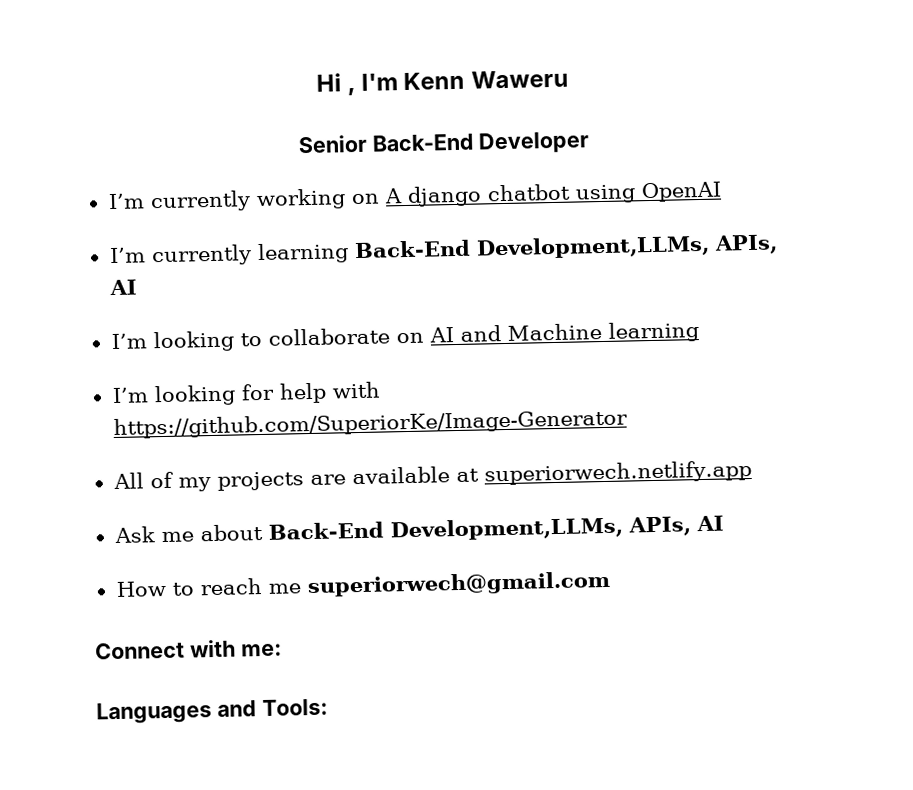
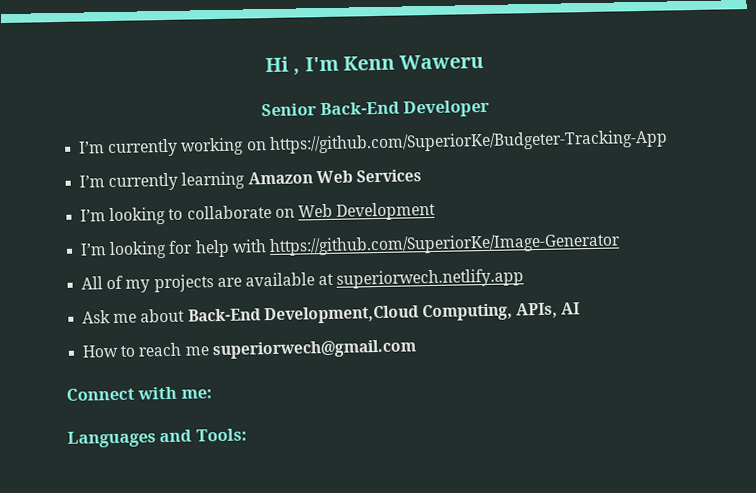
[383,181,722,207] A django chatbot using OpenAI -> [268,129,668,155] https://github.com/SuperiorKe/Budgeter-Tracking-App
[353,234,778,260] [108,279,137,296] Back-End Development,LLMs, APIs, AI -> [247,169,422,185] Amazon Web Services
[428,321,699,343] AI and Machine learning -> [297,201,437,221] Web Development
[389,516,623,542] Development,LLMs, -> [263,303,513,325] Development,Cloud Computing,

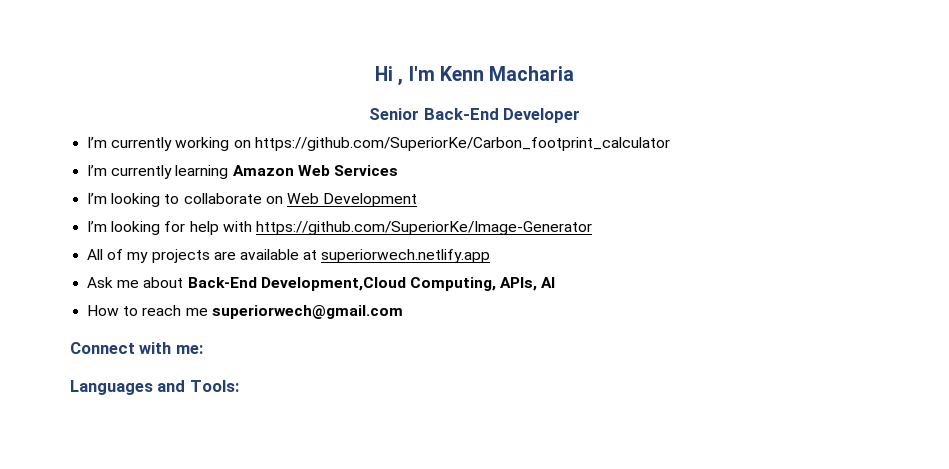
[399,53,485,70] Waweru -> [489,66,575,81] Macharia
[268,129,668,155] https://github.com/SuperiorKe/Budgeter-Tracking-App -> [254,137,670,151] https://github.com/SuperiorKe/Carbon_footprint_calculator

